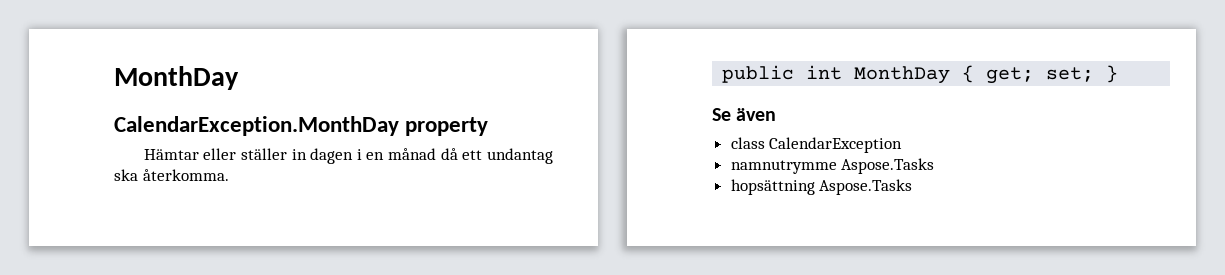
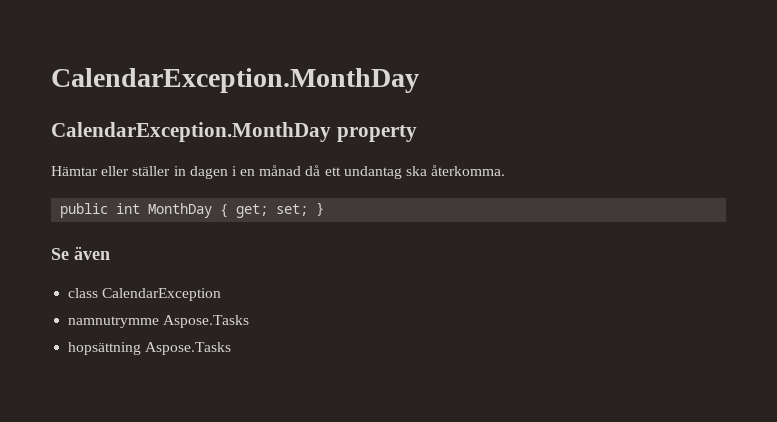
[114,66,239,90] MonthDay -> [51,68,419,93] CalendarException.MonthDay

